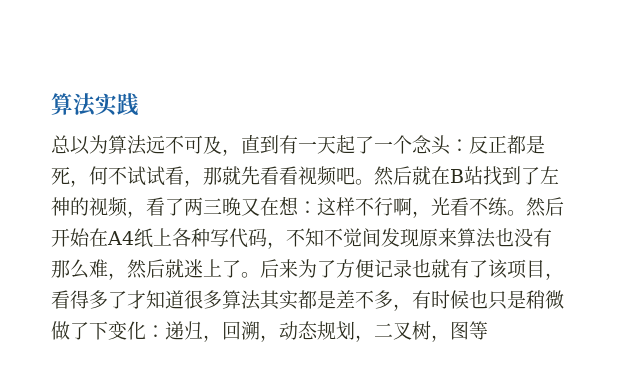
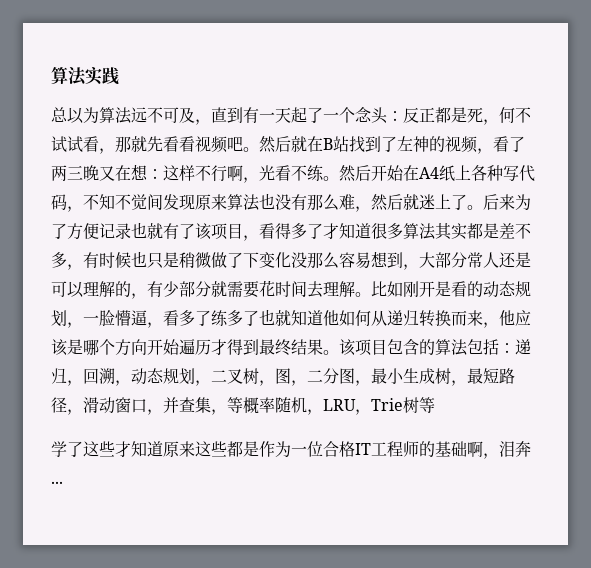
(146, 330) none -> [291,251,531,270] [51,280,531,299] [51,309,531,328] [51,339,499,356] 没那么容易想到，大部分常人还是可以理解的，有少部分就需要花时间去理解。比如刚开是看的动态规划，一脸懵逼，看多了练多了也就知道他如何从递归转换而来，他应该是哪个方向开始遍历才得到最终结果。该项目包含的算法包括
[469,321,488,340] 等 -> [291,368,515,386] [51,397,435,415] [51,441,531,459] [51,481,63,484] ，二分图，最小生成树，最短路径，滑动窗口，并查集，等概率随机，LRU，Trie树等 // 学了这些才知道原来这些都是作为一位合格IT工程师的基础啊，泪奔...

